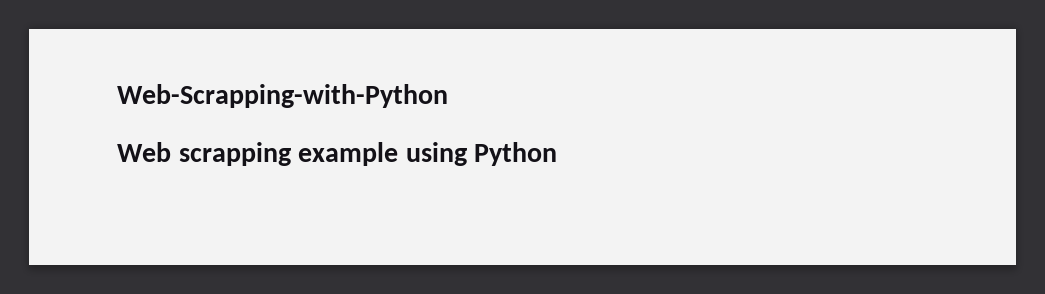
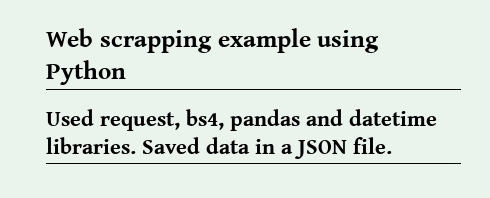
[117,84,448,108] Web-Scrapping-with-Python // -> (46, 37) none
(558, 154) none -> [46,109,437,131] [46,137,392,159] // Used request, bs4, pandas and datetime libraries. Saved data in a JSON file.

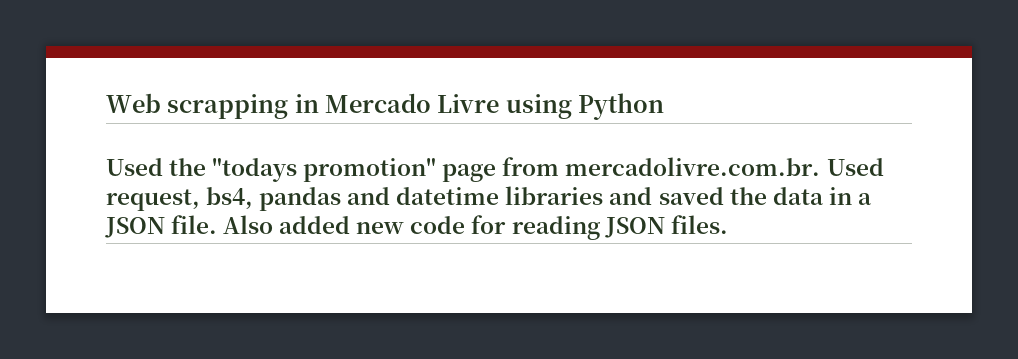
[217,28,311,53] example -> [294,93,500,113] in Mercado Livre
(94, 117) none -> [169,157,884,182] the "todays promotion" page from mercadolivre.com.br. Used
[46,137,200,154] libraries. Saved -> [505,186,767,205] libraries and saved the
(392, 145) none -> [223,215,728,240] Also added new code for reading JSON files.

